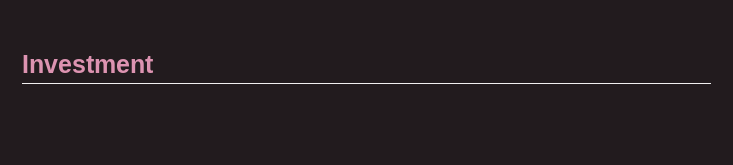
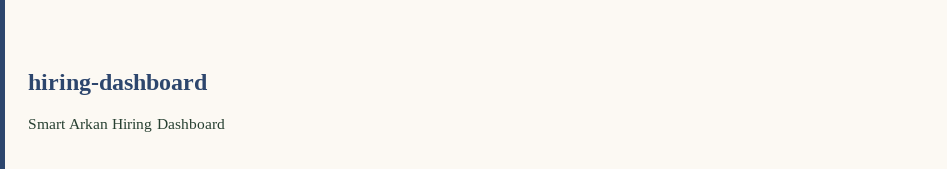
[22,55,154,73] Investment -> [28,74,208,95] [28,119,225,132] hiring-dashboard // Smart Arkan Hiring Dashboard

